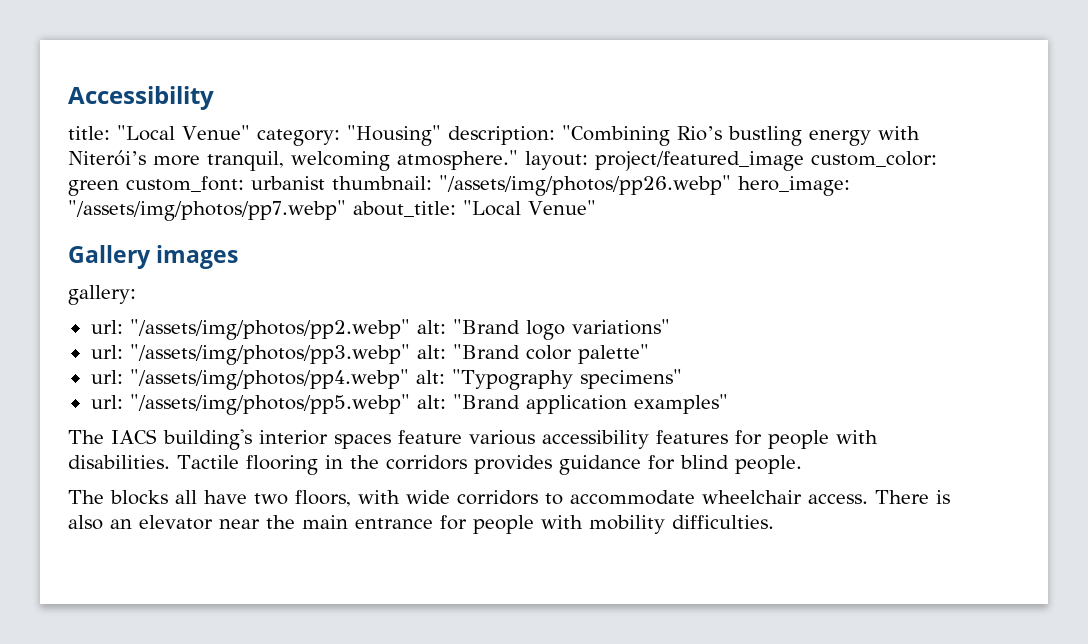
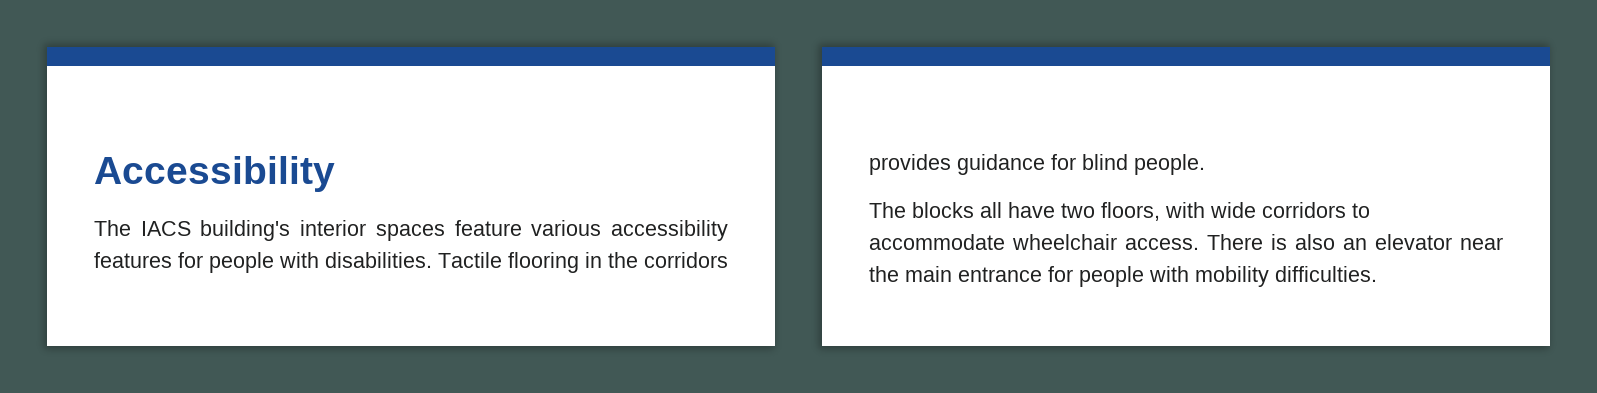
[68,125,920,146] [68,150,937,171] [68,175,850,196] [68,200,596,221] [68,245,239,269] [68,285,136,305] [90,319,670,340] [90,344,649,365] [90,369,682,390] [90,394,728,415] // title: "Local Venue" category: "Housing" description: "Combining Rio’s bustling energy with Niterói’s more tranquil, welcoming atmosphere." layout: project/featured_image custom_color: green custom_font: urbanist thumbnail: "/assets/img/photos/pp26.webp" hero_image: "/assets/img/photos/pp7.webp" about_title: "Local Venue" // Gallery images // gallery: // url: "/assets/img/photos/pp2.webp" alt: "Brand logo variations" // url: "/assets/img/photos/pp3.webp" alt: "Brand color palette" // url: "/assets/img/photos/pp4.webp" alt: "Typography specimens" // url: "/assets/img/photos/pp5.webp" alt: "Brand application examples" -> (335, 174) none

